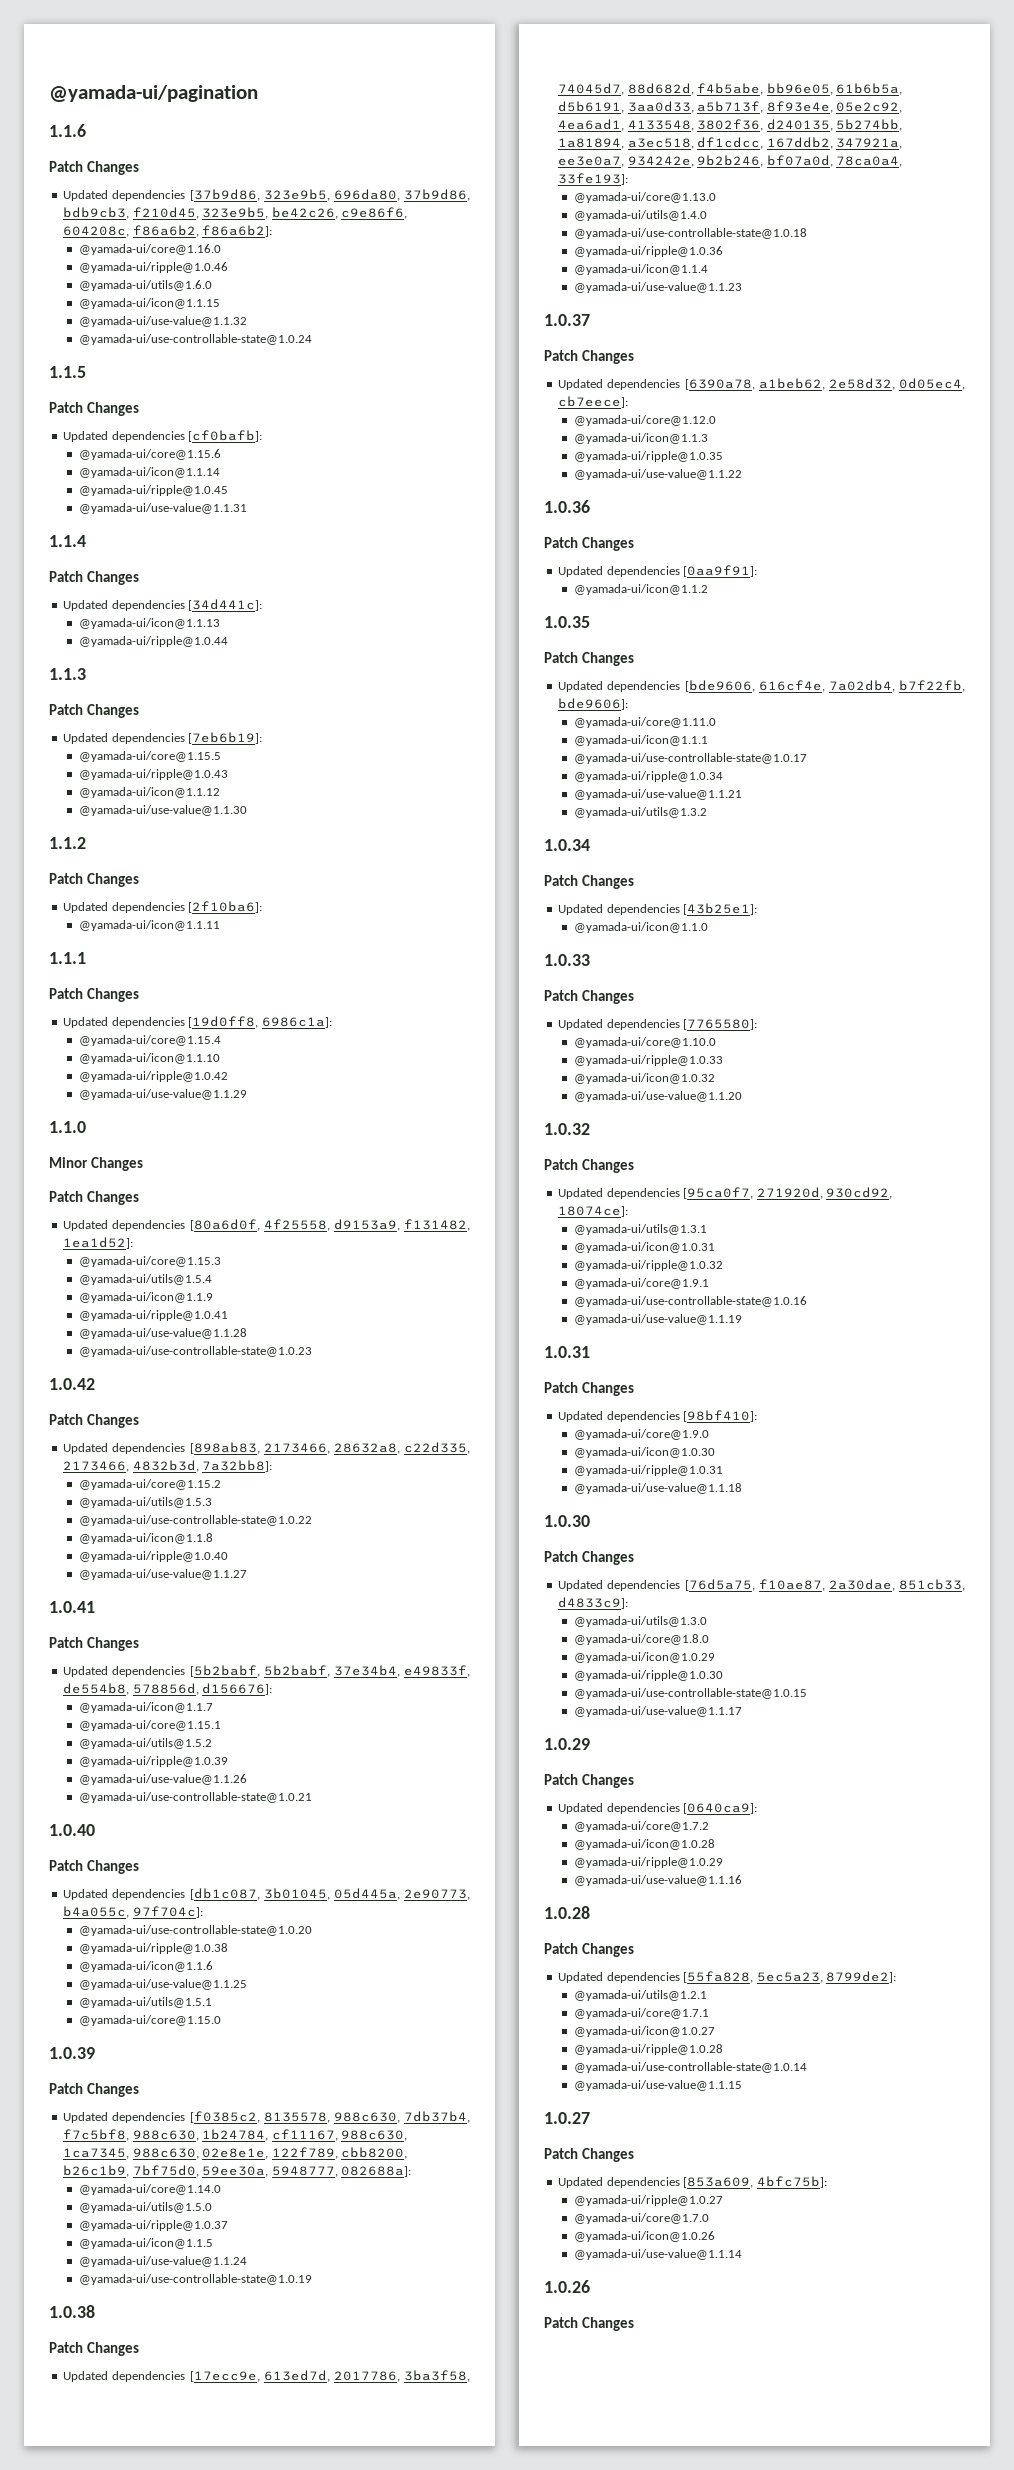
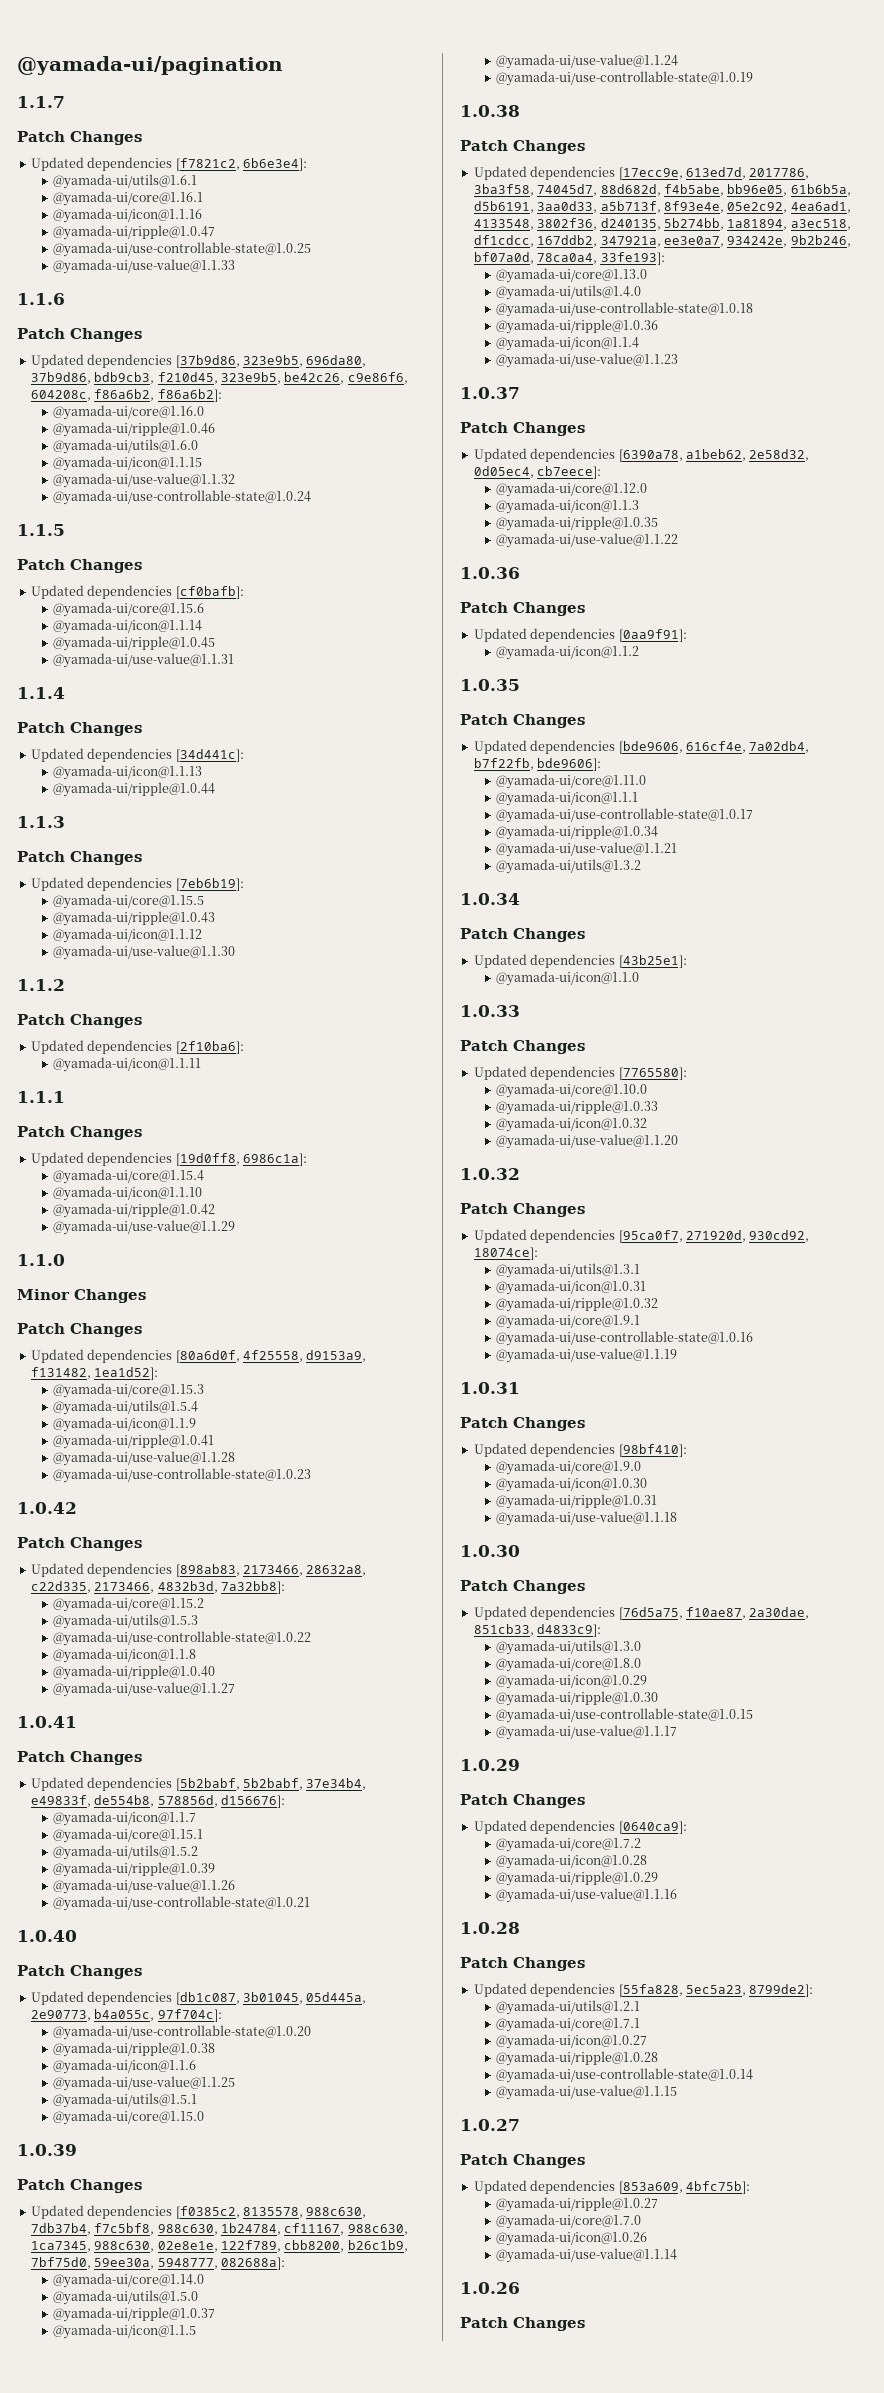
(258, 93) none -> [17,96,65,108] [17,131,142,145] [30,157,307,171] [52,174,197,189] [52,191,203,206] [52,208,202,223] [52,225,215,240] [52,242,311,257] [52,259,235,274] // 1.1.7 // Patch Changes // Updated dependencies [f7821c2, 6b6e3e4]: // @yamada-ui/utils@1.6.1 // @yamada-ui/core@1.16.1 // @yamada-ui/icon@1.1.16 // @yamada-ui/ripple@1.0.47 // @yamada-ui/use-controllable-state@1.0.25 // @yamada-ui/use-value@1.1.33

